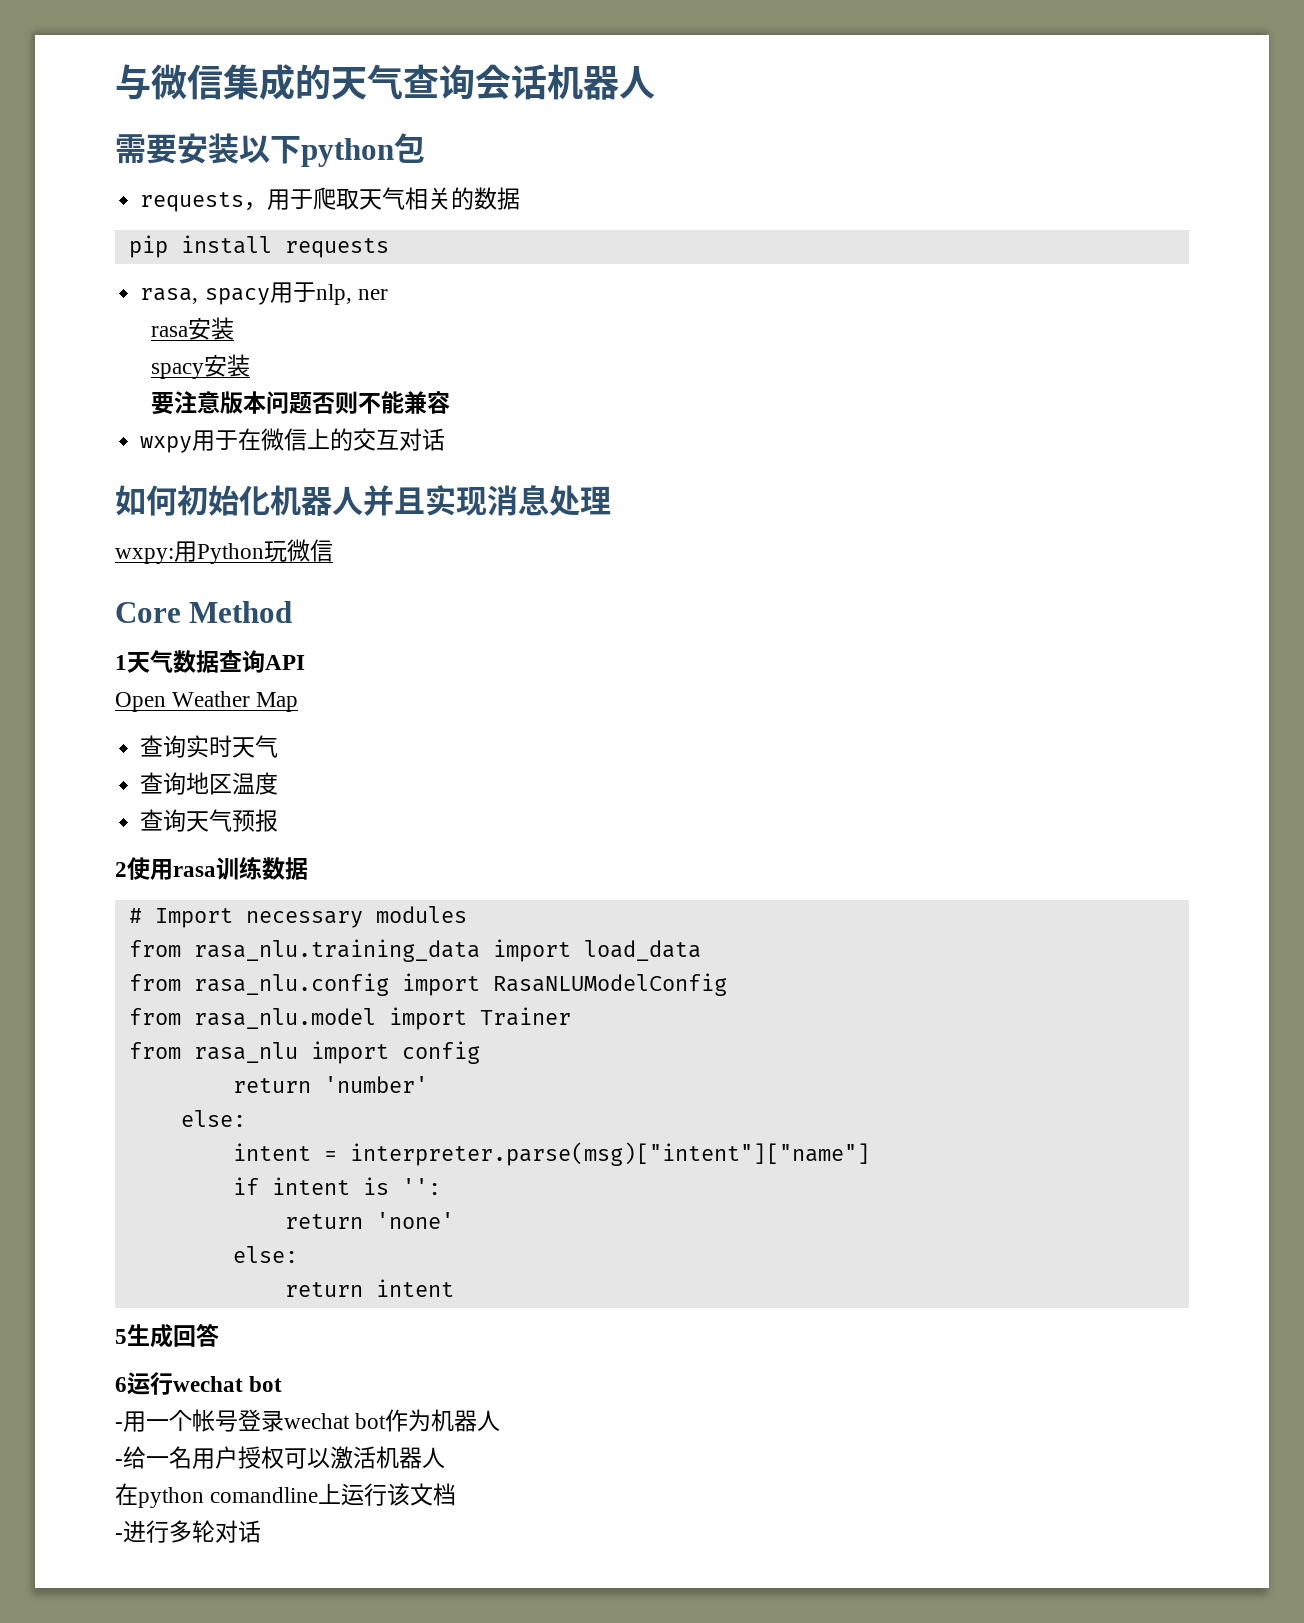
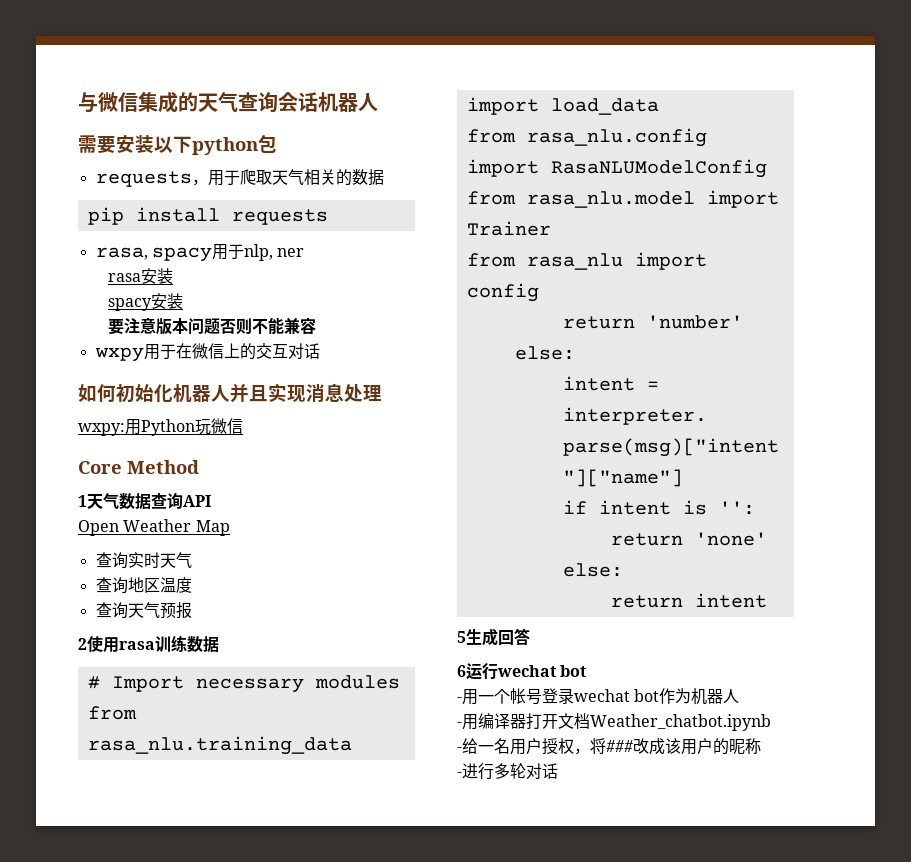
(501, 1420) none -> [457,713,771,731] // -用编译器打开文档Weather_chatbot.ipynb
[284,1446,445,1469] [115,1483,457,1508] 可以激活机器人 // 在python comandline上运行该文档 -> [574,738,761,755] ，将###改成该用户的昵称

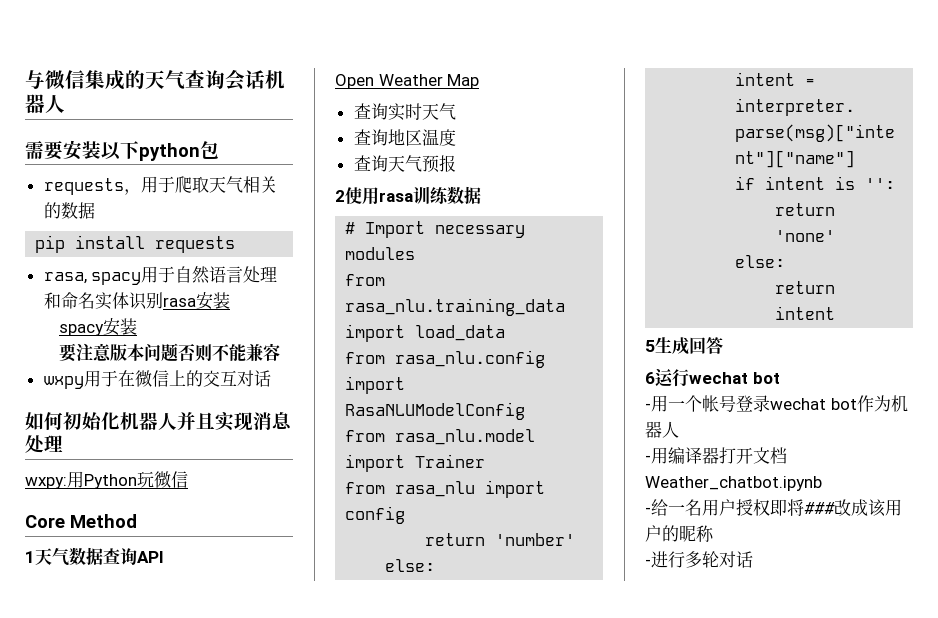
[243,244,305,261] nlp, ner // -> [175,266,278,284] [43,292,163,310] 自然语言处理和命名实体识别
[574,748,590,755] ， -> [770,499,787,516] 即

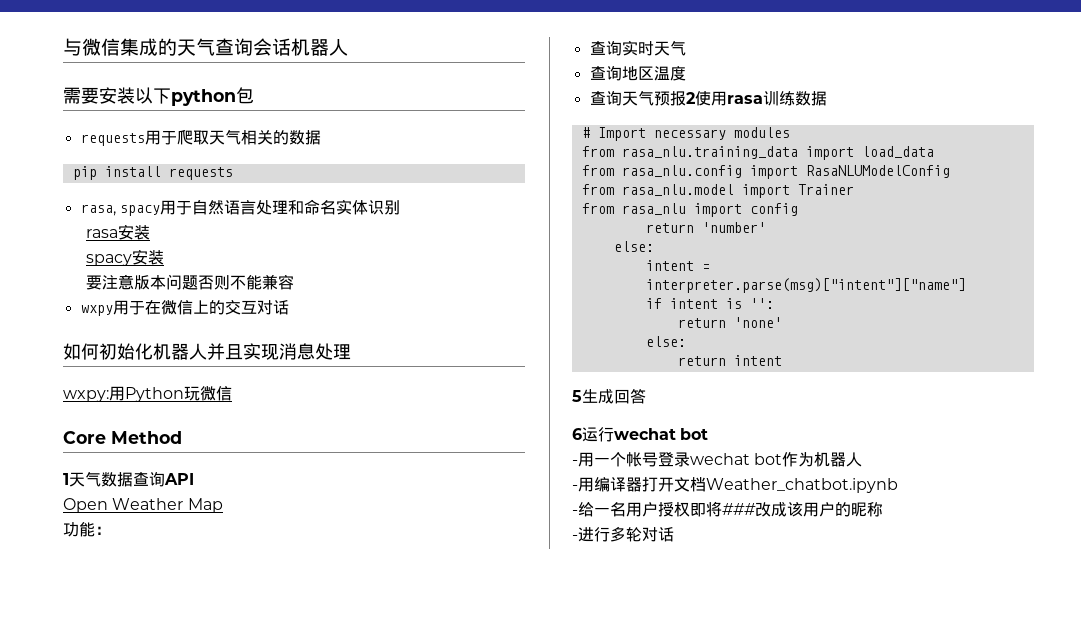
[123,189,141,195] ， -> (145, 139) none
(163, 300) none -> (400, 207) //
(480, 81) none -> [63,522,111,537] // 功能：
(456, 163) // -> (686, 98) none

